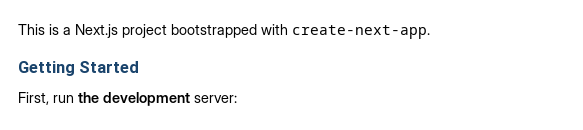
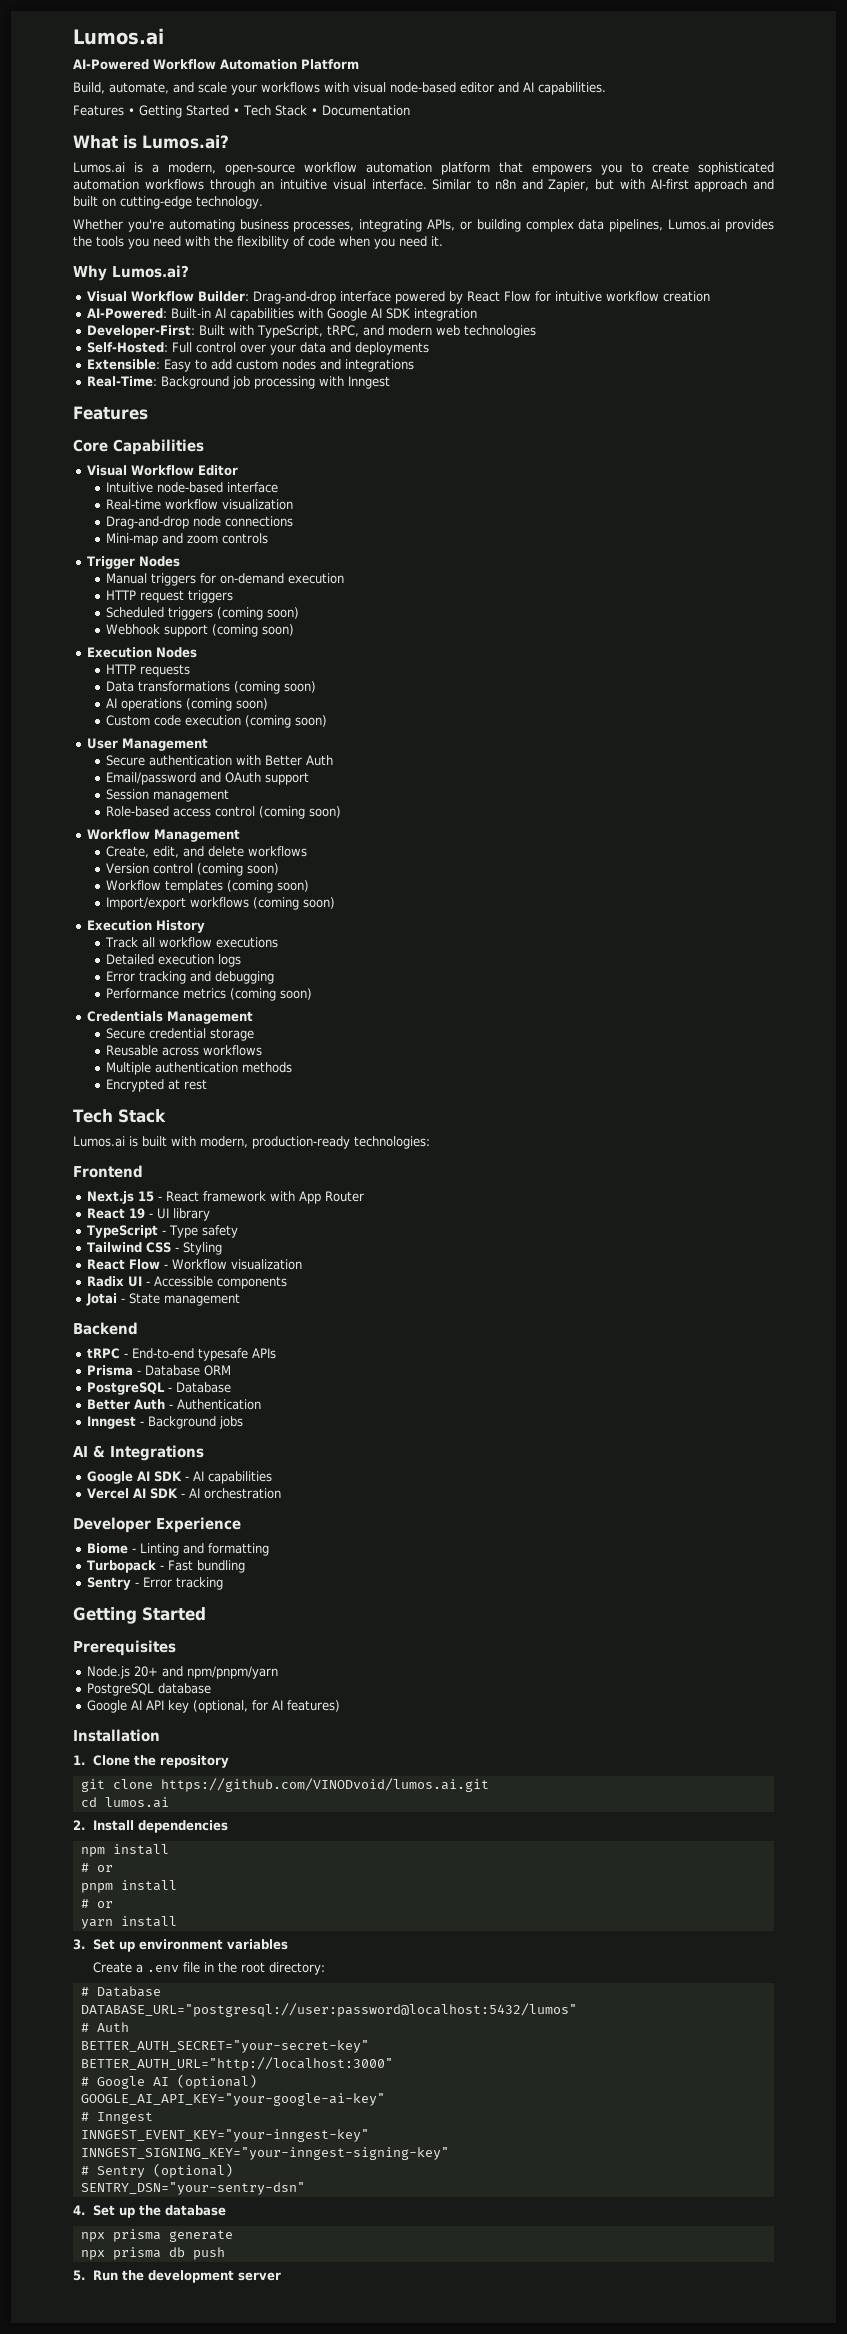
[18,24,430,39] [18,61,140,76] [18,92,74,105] This is a Next.js project bootstrapped with create-next-app. // Getting Started // First, run -> [73,28,164,45] [73,59,359,70] [73,82,606,95] [73,105,410,118] [73,135,229,149] [73,162,774,175] [73,179,774,192] [73,196,263,209] [73,219,774,232] [73,236,443,249] [73,265,189,281] [86,291,710,304] [86,308,477,321] [86,325,536,338] [86,342,429,355] [86,359,414,372] [86,376,390,389] [73,406,148,420] [73,439,204,455] [86,465,238,476] [106,482,279,493] [106,499,294,510] [106,516,294,529] [106,533,269,546] [86,556,180,569] [106,573,345,586] [106,590,234,603] [106,607,300,620] [106,624,295,637] [86,647,197,658] [106,664,191,677] [106,681,317,694] [106,698,269,711] [106,715,328,728] [86,738,208,751] [106,755,334,766] [106,772,310,785] [106,789,230,802] [106,806,342,819] [86,829,240,842] [106,846,308,858] [106,863,280,876] [106,880,310,893] [106,897,336,910] [86,920,205,933] [105,937,279,948] [106,954,242,967] [106,971,275,984] [106,988,313,1001] [86,1011,253,1024] [106,1028,255,1041] [106,1045,263,1056] [106,1062,293,1075] [106,1079,208,1092] [73,1109,166,1123] [73,1136,430,1149] [73,1165,143,1178] [86,1191,364,1204] [86,1208,210,1221] [86,1225,238,1238] [86,1242,222,1255] [86,1259,302,1270] [86,1276,287,1289] [85,1293,240,1306] [73,1322,138,1335] [86,1348,276,1361] [86,1365,231,1376] [86,1382,231,1395] [86,1399,261,1410] [86,1416,243,1429] [73,1445,204,1461] [86,1471,272,1484] [86,1488,281,1499] [73,1517,241,1533] [86,1543,269,1556] [86,1560,245,1573] [86,1577,223,1590] [73,1607,206,1624] [73,1640,176,1656] [86,1666,278,1679] [86,1683,211,1696] [86,1700,340,1713] [73,1729,160,1742] [73,1755,229,1768] [80,1778,489,1792] [80,1797,169,1808] [73,1820,228,1833] [80,1844,169,1857] [80,1863,113,1872] [80,1880,177,1893] [80,1899,113,1908] [80,1916,177,1929] [73,1939,288,1952] [92,1962,325,1975] [80,1986,161,1997] [80,2003,577,2017] [80,2022,129,2032] [80,2040,369,2053] [80,2057,393,2071] [80,2074,257,2089] [80,2093,385,2106] [80,2112,153,2124] [80,2129,369,2142] [80,2147,449,2160] [80,2163,233,2178] [80,2182,305,2195] [73,2205,226,2218] [80,2229,233,2242] [80,2247,225,2260] [73,2270,118,2281] Lumos.ai // AI-Powered Workflow Automation Platform // Build, automate, and scale your workflows with visual node-based editor and AI capabilities. // Features • Getting Started • Tech Stack • Documentation // What is Lumos.ai? // Lumos.ai is a modern, open-source workflow automation platform that empowers you to create sophisticated automation workflows through an intuitive visual interface. Similar to n8n and Zapier, but with AI-first approach and built on cutting-edge technology. // Whether you're automating business processes, integrating APIs, or building complex data pipelines, Lumos.ai provides the tools you need with the flexibility of code when you need it. // Why Lumos.ai? // Visual Workflow Builder: Drag-and-drop interface powered by React Flow for intuitive workflow creation // AI-Powered: Built-in AI capabilities with Google AI SDK integration // Developer-First: Built with TypeScript, tRPC, and modern web technologies // Self-Hosted: Full control over your data and deployments // Extensible: Easy to add custom nodes and integrations // Real-Time: Background job processing with Inngest // Features // Core Capabilities // Visual Workflow Editor // Intuitive node-based interface // Real-time workflow visualization // Drag-and-drop node connections // Mini-map and zoom controls // Trigger Nodes // Manual triggers for on-demand execution // HTTP request triggers // Scheduled triggers (coming soon) // Webhook support (coming soon) // Execution Nodes // HTTP requests // Data transformations (coming soon) // AI operations (coming soon) // Custom code execution (coming soon) // User Management // Secure authentication with Better Auth // Email/password and OAuth support // Session management // Role-based access control (coming soon) // Workflow Management // Create, edit, and delete workflows // Version control (coming soon) // Workflow templates (coming soon) // Import/export workflows (coming soon) // Execution History // Track all workflow executions // Detailed execution logs // Error tracking and debugging // Performance metrics (coming soon) // Credentials Management // Secure credential storage // Reusable across workflows // Multiple authentication methods // Encrypted at rest // Tech Stack // Lumos.ai is built with modern, production-ready technologies: // Frontend // Next.js 15 - React framework with App Router // React 19 - UI library // TypeScript - Type safety // Tailwind CSS - Styling // React Flow - Workflow visualization // Radix UI - Accessible components // Jotai - State management // Backend // tRPC - End-to-end typesafe APIs // Prisma - Database ORM // PostgreSQL - Database // Better Auth - Authentication // Inngest - Background jobs // AI & Integrations // Google AI SDK - AI capabilities // Vercel AI SDK - AI orchestration // Developer Experience // Biome - Linting and formatting // Turbopack - Fast bundling // Sentry - Error tracking // Getting Started // Prerequisites // Node.js 20+ and npm/pnpm/yarn // PostgreSQL database // Google AI API key (optional, for AI features) // Installation // 1. Clone the repository // git clone https://github.com/VINODvoid/lumos.ai.git // cd lumos.ai // 2. Install dependencies // npm install // # or // pnpm install // # or // yarn install // 3. Set up environment variables // Create a .env file in the root directory: // # Database // DATABASE_URL="postgresql://user:password@localhost:5432/lumos" // # Auth // BETTER_AUTH_SECRET="your-secret-key" // BETTER_AUTH_URL="http://localhost:3000" // # Google AI (optional) // GOOGLE_AI_API_KEY="your-google-ai-key" // # Inngest // INNGEST_EVENT_KEY="your-inngest-key" // INNGEST_SIGNING_KEY="your-inngest-signing-key" // # Sentry (optional) // SENTRY_DSN="your-sentry-dsn" // 4. Set up the database // npx prisma generate // npx prisma db push // 5. Run
[194,95,237,103] server: -> [237,2272,281,2281] server

